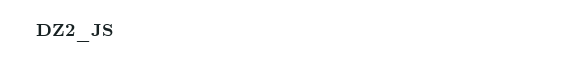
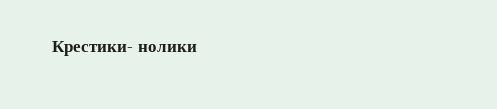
[36,24,113,42] DZ2_JS -> [52,41,197,56] Крестики- нолики

